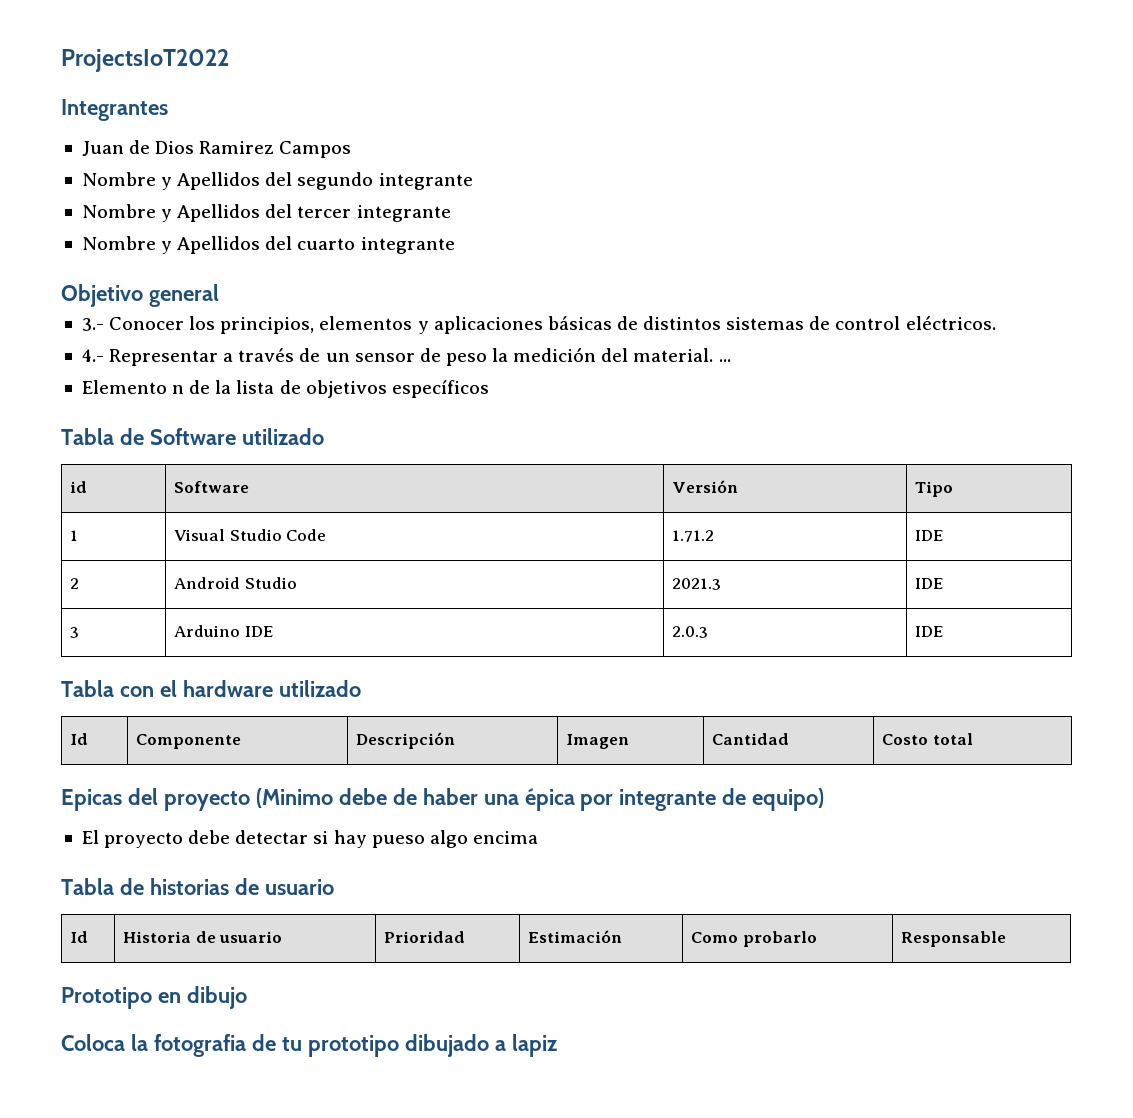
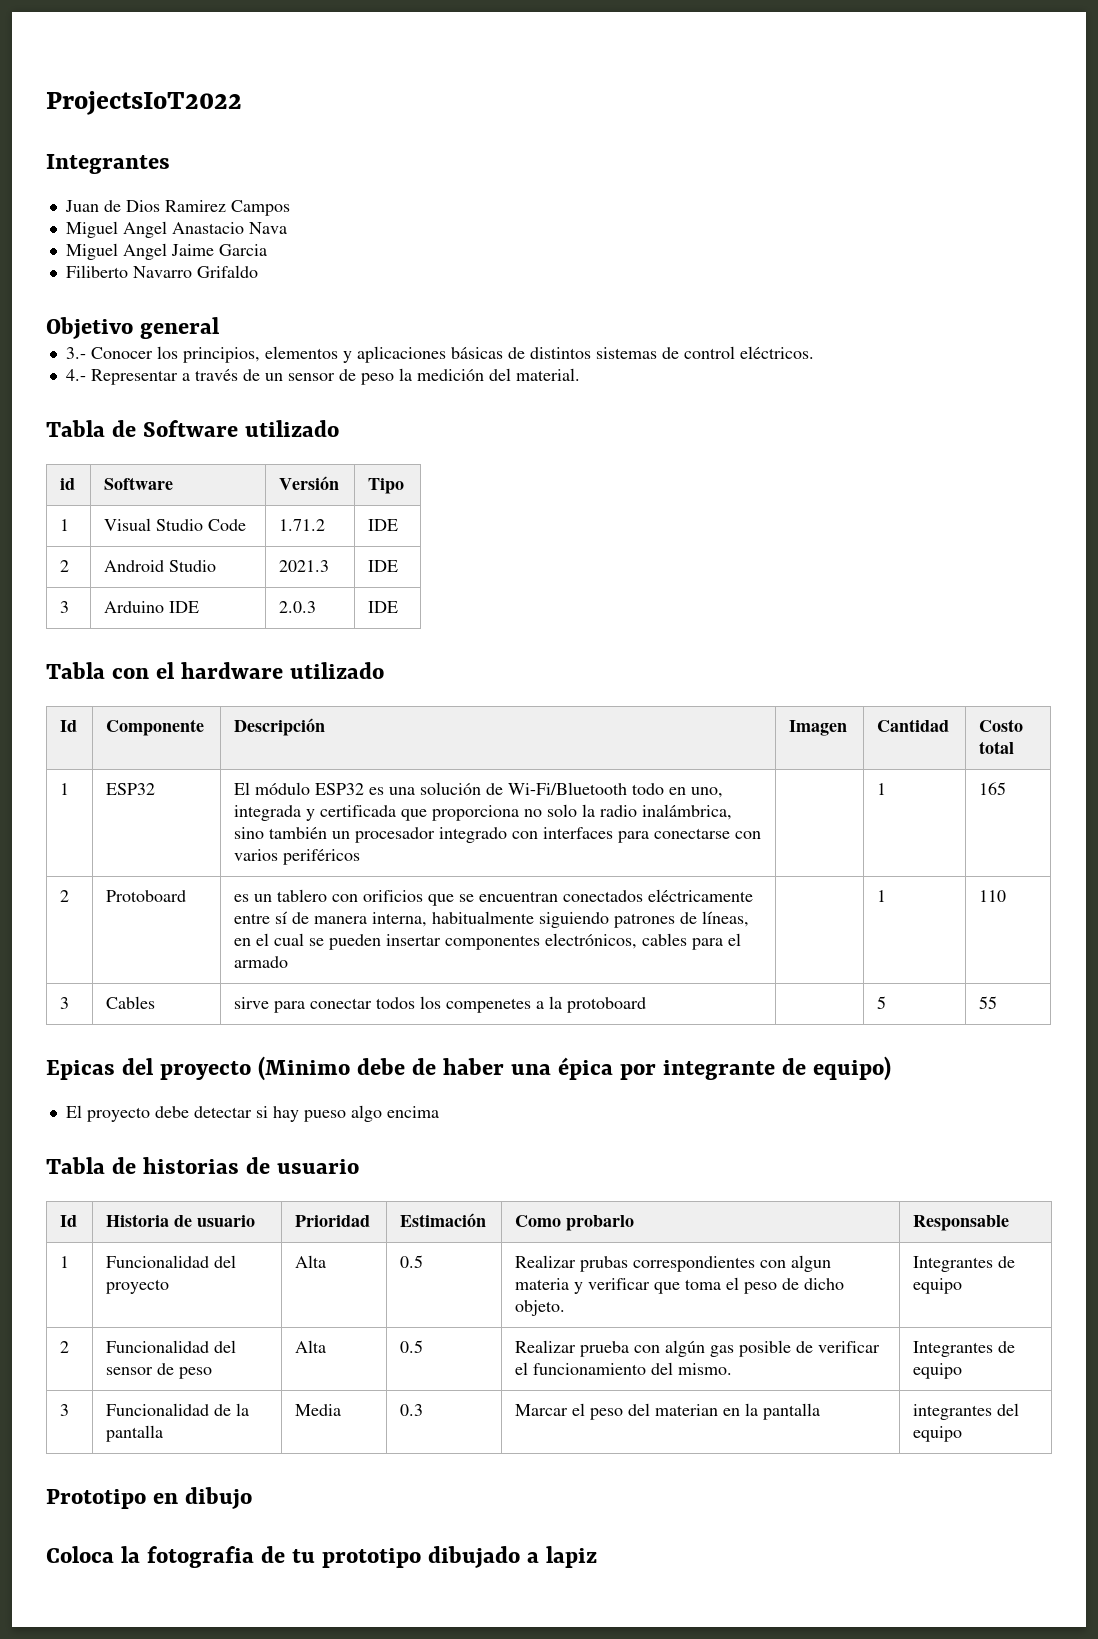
[81,172,473,190] [81,204,451,222] [81,236,455,254] Nombre y Apellidos del segundo integrante // Nombre y Apellidos del tercer integrante // Nombre y Apellidos del cuarto integrante -> [65,221,287,238] [65,243,267,260] [65,265,258,278] Miguel Angel Anastacio Nava // Miguel Angel Jaime Garcia // Filiberto Navarro Grifaldo
[718,359,731,362] [81,380,489,398] ... // Elemento n de la lista de objetivos específicos -> (580, 374) none
(973, 739) none -> [60,783,70,795] [106,783,156,795] [234,782,724,798] [234,804,733,821] [234,827,762,843] [234,849,361,865] [877,783,887,795] [979,782,1007,795] [60,890,70,902] [106,890,187,902] [234,889,754,906] [234,911,750,928] [234,933,742,950] [234,956,289,968] [877,890,887,902] [979,890,1007,902] [60,997,70,1009] [106,996,156,1009] [234,996,647,1013] [877,996,887,1009] [979,996,998,1009] // 1 | ESP32 | El módulo ESP32 es una solución de Wi-Fi/Bluetooth todo en uno, integrada y certificada que proporciona no solo la radio inalámbrica, sino también un procesador integrado con interfaces para conectarse con varios periféricos | | 1 | 165 // 2 | Protoboard | es un tablero con orificios que se encuentran conectados eléctricamente entre sí de manera interna, habitualmente siguiendo patrones de líneas, en el cual se pueden insertar componentes electrónicos, cables para el armado | | 1 | 110 // 3 | Cables | sirve para conectar todos los compenetes a la protoboard | | 5 | 55
(1007, 939) none -> [60,1256,70,1268] [106,1255,237,1268] [106,1279,170,1294] [295,1255,327,1268] [400,1255,424,1268] [515,1255,832,1272] [515,1277,845,1294] [515,1300,566,1316] [913,1256,1016,1272] [913,1278,963,1294] [60,1341,70,1353] [106,1340,237,1353] [106,1363,213,1379] [295,1340,327,1353] [400,1340,424,1353] [515,1340,881,1357] [515,1362,733,1375] [913,1341,1016,1357] [913,1363,963,1379] [60,1404,70,1416] [106,1403,250,1416] [106,1425,164,1442] [295,1404,342,1416] [400,1404,424,1416] [515,1403,821,1420] [913,1403,1020,1420] [913,1426,963,1442] // 1 | Funcionalidad del proyecto | Alta | 0.5 | Realizar prubas correspondientes con algun materia y verificar que toma el peso de dicho objeto. | Integrantes de equipo // 2 | Funcionalidad del sensor de peso | Alta | 0.5 | Realizar prueba con algún gas posible de verificar el funcionamiento del mismo. | Integrantes de equipo // 3 | Funcionalidad de la pantalla | Media | 0.3 | Marcar el peso del materian en la pantalla | integrantes del equipo

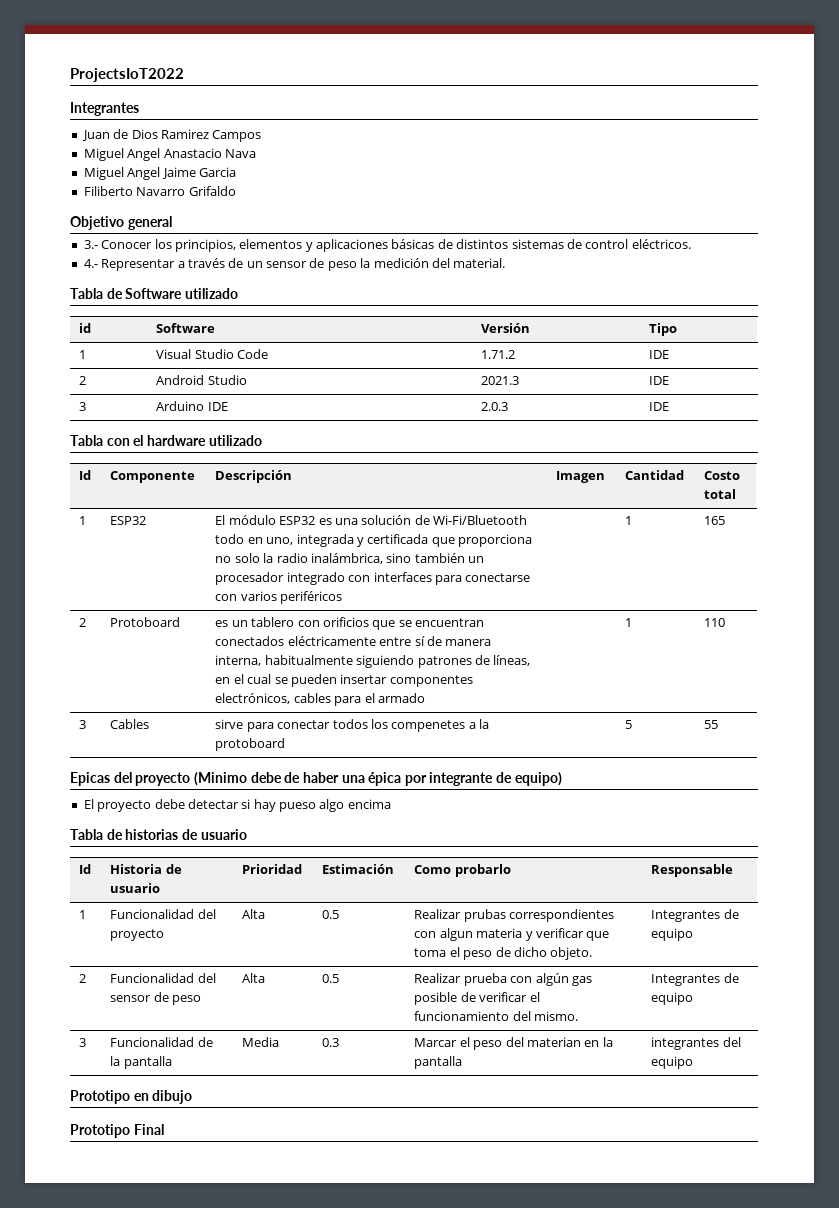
[46,1546,598,1568] Coloca la fotografia de tu prototipo dibujado a lapiz -> [70,1124,164,1138] Prototipo Final

